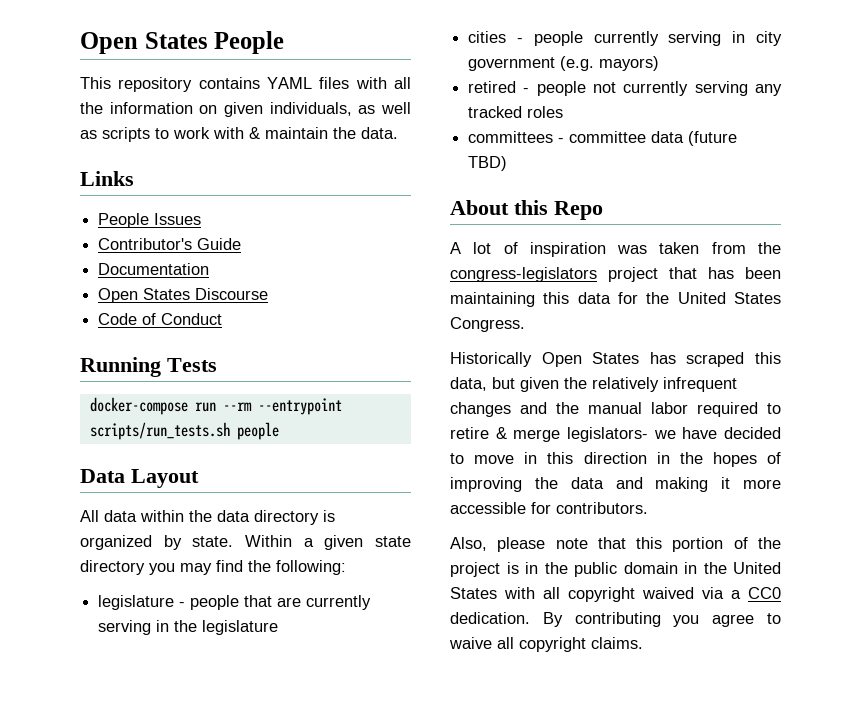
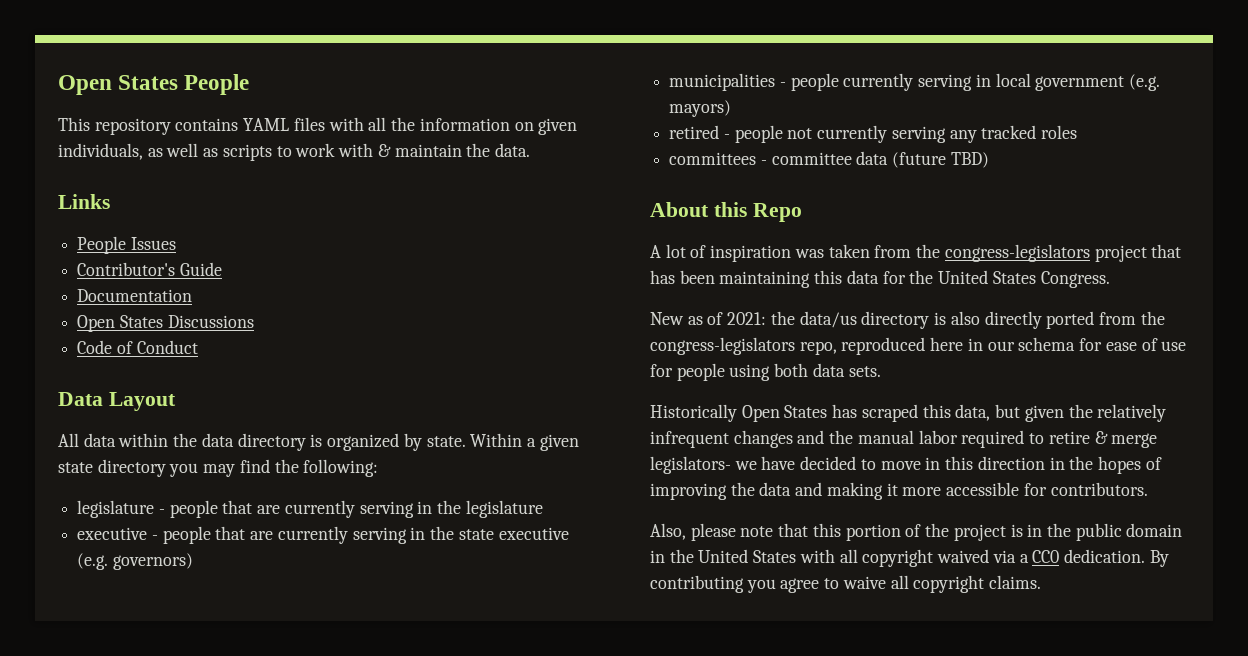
[195,288,269,300] Discourse -> [167,315,254,328] Discussions
[80,357,217,377] [89,397,342,415] [89,422,279,440] // Running Tests // docker-compose run --rm --entrypoint scripts/run_tests.sh people -> (198, 347) none
[468,31,507,43] cities -> [77,526,569,544] [77,553,193,570] [669,73,776,91] executive - people that are currently serving in the state executive (e.g. governors) // municipalities
[756,31,782,46] city -> [995,73,1031,87] local
(525, 324) none -> [650,311,1165,329] [650,337,1187,355] [650,363,881,381] // New as of 2021: the data/us directory is also directly ported from the congress-legislators repo, reproduced here in our schema for ease of use for people using both data sets.

